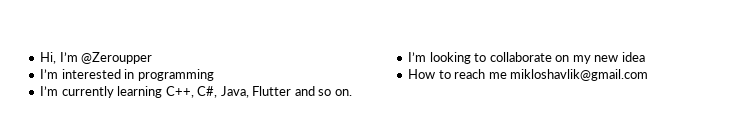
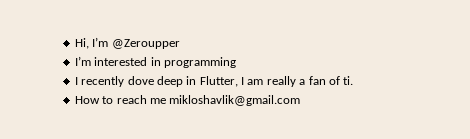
[40,86,352,98] [408,52,645,64] I’m currently learning C++, C#, Java, Flutter and so on. // I’m looking to collaborate on my new idea -> [74,76,354,87] I recently dove deep in Flutter, I am really a fan of ti.

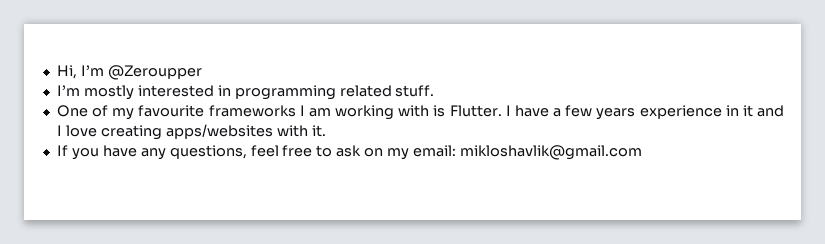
(91, 61) none -> [83,85,134,100] mostly
[74,76,354,87] [74,95,166,104] // I recently dove deep in Flutter, I am really a fan of ti. // How to reach me -> [339,85,435,97] [56,105,785,120] [56,124,326,140] [56,145,457,160] related stuff. // One of my favourite frameworks I am working with is Flutter. I have a few years experience in it and I love creating apps/websites with it. // If you have any questions, feel free to ask on my email:

